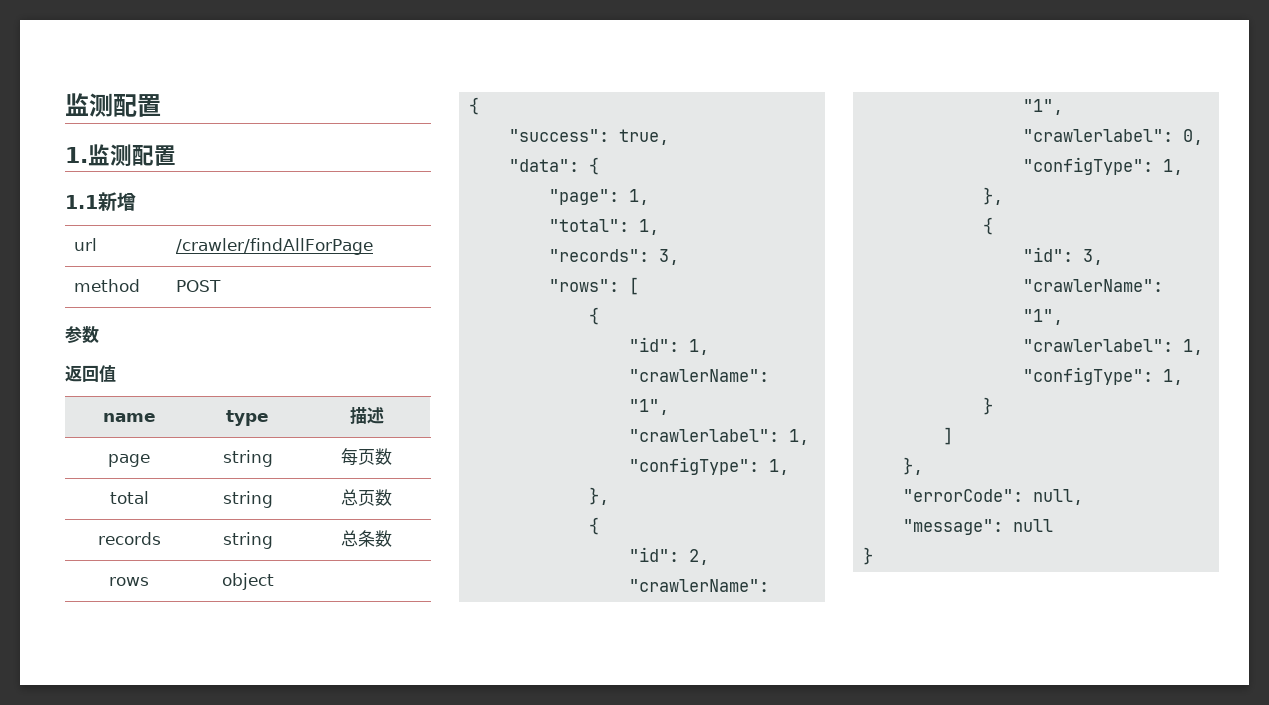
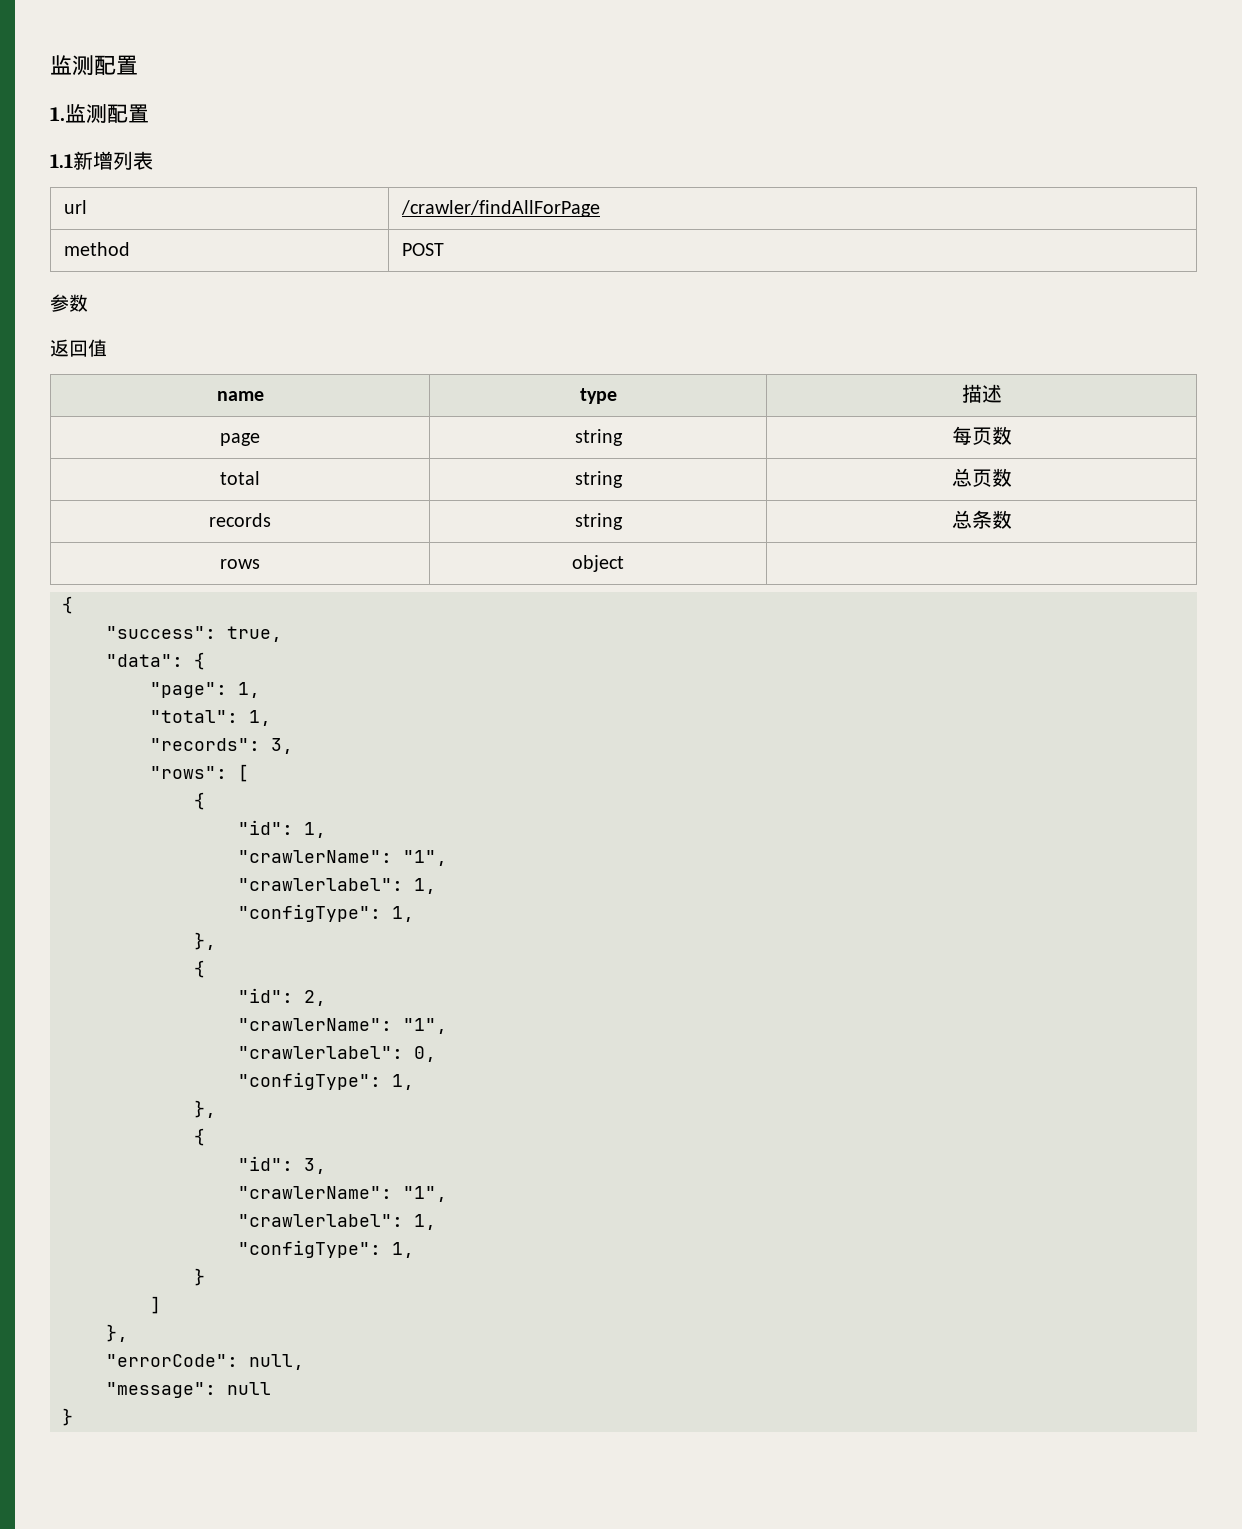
(136, 201) none -> [113,151,153,170] 列表

